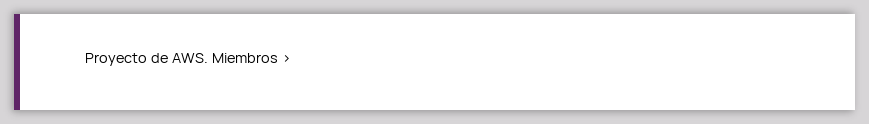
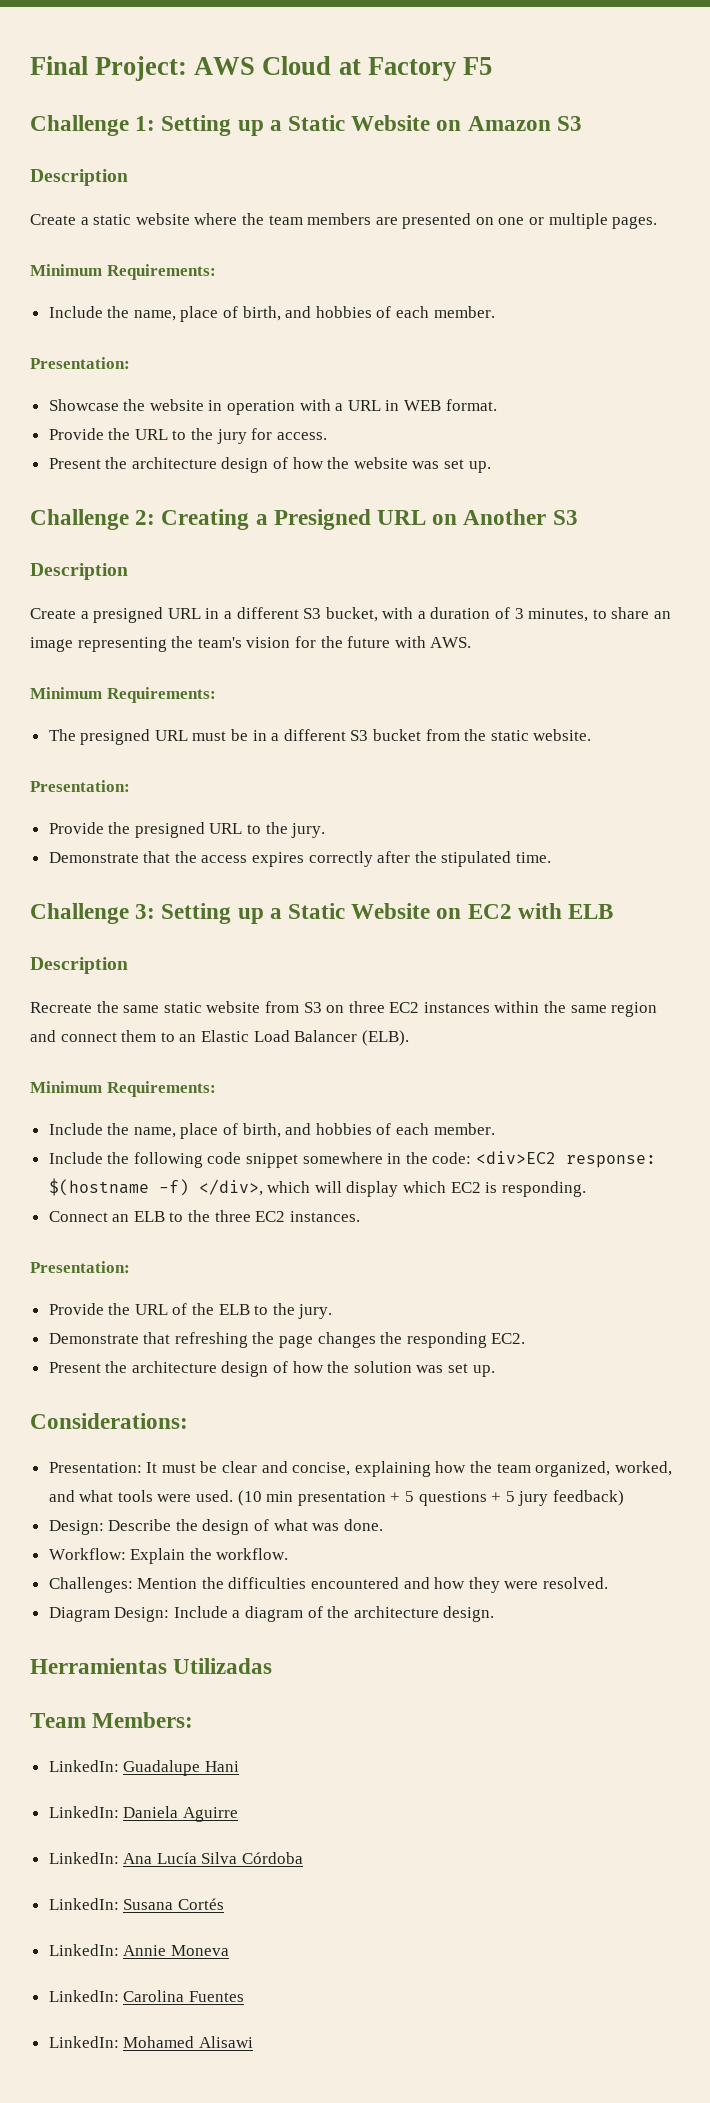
[85,53,291,66] Proyecto de AWS. Miembros > -> [30,56,492,81] [30,115,582,136] [30,169,128,186] [30,213,658,229] [30,264,216,280] [48,306,495,322] [30,357,130,369] [48,399,497,415] [48,428,327,444] [48,457,491,473] [30,509,578,530] [30,563,128,580] [30,607,672,623] [30,636,472,652] [30,687,216,703] [48,729,592,745] [30,780,130,792] [48,822,326,838] [48,851,552,867] [30,903,614,924] [30,957,128,974] [30,1001,658,1017] [30,1030,409,1046] [30,1081,216,1097] [48,1123,495,1139] [48,1151,657,1168] [48,1178,586,1197] [48,1210,360,1222] [30,1261,130,1273] [48,1303,333,1319] [48,1332,526,1348] [48,1361,495,1377] [30,1413,188,1429] [48,1461,672,1477] [48,1490,624,1506] [48,1519,383,1535] [48,1548,289,1564] [48,1577,609,1593] [48,1606,495,1622] [30,1658,273,1674] [30,1712,194,1728] [48,1760,239,1776] [48,1806,238,1822] [48,1852,304,1864] [48,1898,224,1910] [48,1944,229,1956] [48,1990,244,2002] [48,2036,253,2048] Final Project: AWS Cloud at Factory F5 // Challenge 1: Setting up a Static Website on Amazon S3 // Description // Create a static website where the team members are presented on one or multiple pages. // Minimum Requirements: // Include the name, place of birth, and hobbies of each member. // Presentation: // Showcase the website in operation with a URL in WEB format. // Provide the URL to the jury for access. // Present the architecture design of how the website was set up. // Challenge 2: Creating a Presigned URL on Another S3 // Description // Create a presigned URL in a different S3 bucket, with a duration of 3 minutes, to share an image representing the team's vision for the future with AWS. // Minimum Requirements: // The presigned URL must be in a different S3 bucket from the static website. // Presentation: // Provide the presigned URL to the jury. // Demonstrate that the access expires correctly after the stipulated time. // Challenge 3: Setting up a Static Website on EC2 with ELB // Description // Recreate the same static website from S3 on three EC2 instances within the same region and connect them to an Elastic Load Balancer (ELB). // Minimum Requirements: // Include the name, place of birth, and hobbies of each member. // Include the following code snippet somewhere in the code: <div>EC2 response: $(hostname -f) </div>, which will display which EC2 is responding. // Connect an ELB to the three EC2 instances. // Presentation: // Provide the URL of the ELB to the jury. // Demonstrate that refreshing the page changes the responding EC2. // Present the architecture design of how the solution was set up. // Considerations: // Presentation: It must be clear and concise, explaining how the team organized, worked, and what tools were used. (10 min presentation + 5 questions + 5 jury feedback) // Design: Describe the design of what was done. // Workflow: Explain the workflow. // Challenges: Mention the difficulties encountered and how they were resolved. // Diagram Design: Include a diagram of the architecture design. // Herramientas Utilizadas // Team Members: // LinkedIn: Guadalupe Hani // LinkedIn: Daniela Aguirre // LinkedIn: Ana Lucía Silva Córdoba // LinkedIn: Susana Cortés // LinkedIn: Annie Moneva // LinkedIn: Carolina Fuentes // LinkedIn: Mohamed Alisawi

